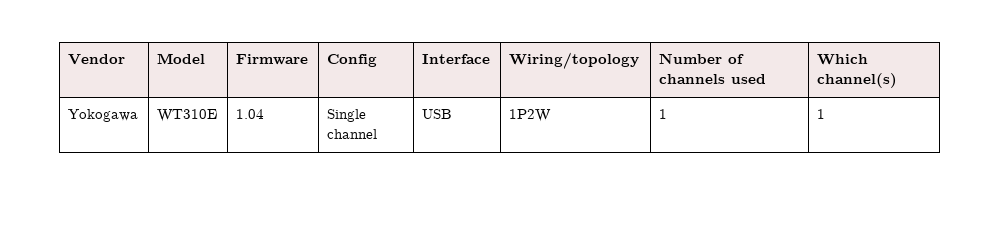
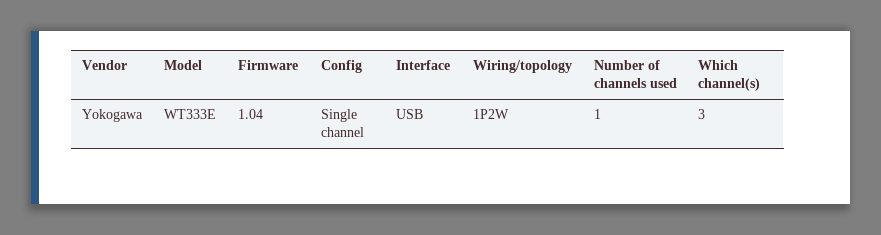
[157,109,218,122] WT310E -> [163,109,216,119] WT333E
[817,109,826,119] 1 -> [697,109,705,119] 3

